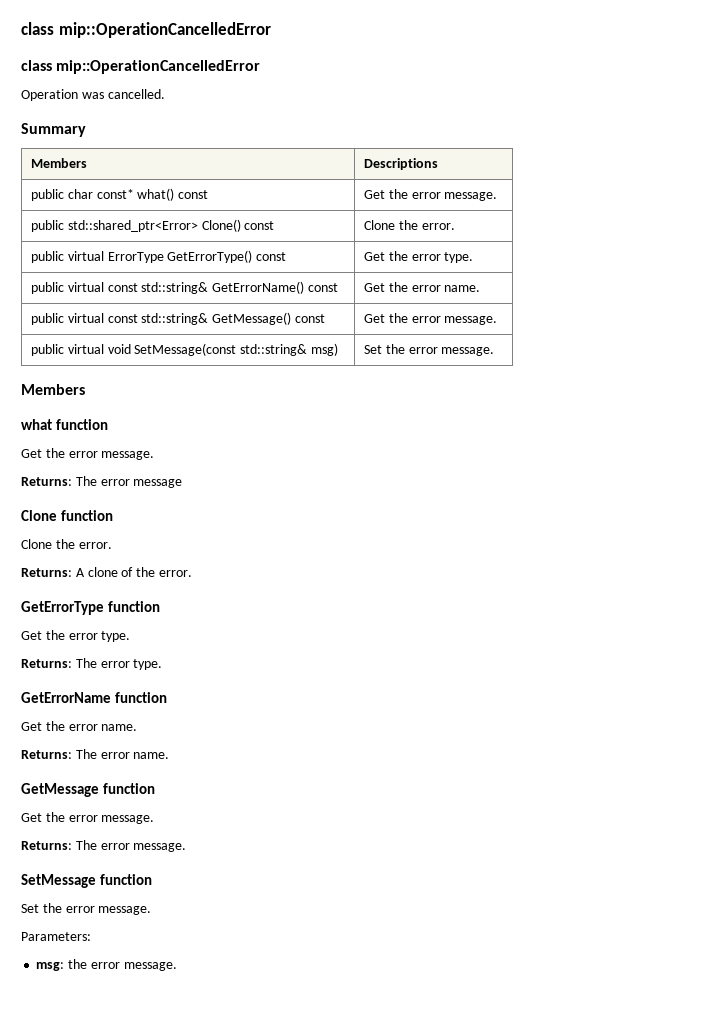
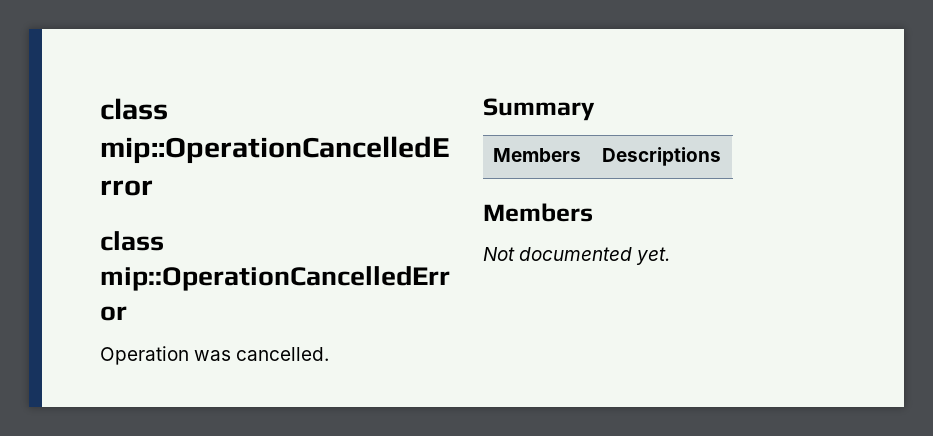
[31,188,209,201] [364,189,498,201] [31,219,275,232] [364,220,455,230] [31,250,287,263] [364,251,474,263] [31,281,338,294] [364,282,481,292] [31,312,325,325] [364,313,498,325] [31,343,338,356] [364,344,495,356] [21,384,85,395] [21,419,108,430] [21,448,155,460] [21,476,183,488] [21,510,113,521] [21,539,112,549] [21,567,192,577] [21,601,160,615] [21,630,131,642] [21,658,163,670] [21,692,167,703] [21,721,138,731] [21,749,170,759] [21,783,155,797] [21,812,155,824] [21,840,187,852] [21,874,152,888] [21,903,152,915] [21,932,91,941] [36,959,177,971] // public char const* what() const | Get the error message. // public std::shared_ptr<Error> Clone() const | Clone the error. // public virtual ErrorType GetErrorType() const | Get the error type. // public virtual const std::string& GetErrorName() const | Get the error name. // public virtual const std::string& GetMessage() const | Get the error message. // public virtual void SetMessage(const std::string& msg) | Set the error message. // Members // what function // Get the error message. // Returns: The error message // Clone function // Clone the error. // Returns: A clone of the error. // GetErrorType function // Get the error type. // Returns: The error type. // GetErrorName function // Get the error name. // Returns: The error name. // GetMessage function // Get the error message. // Returns: The error message. // SetMessage function // Set the error message. // Parameters: // msg: the error message. -> [483,203,593,222] [483,247,671,265] // Members // Not documented yet.

